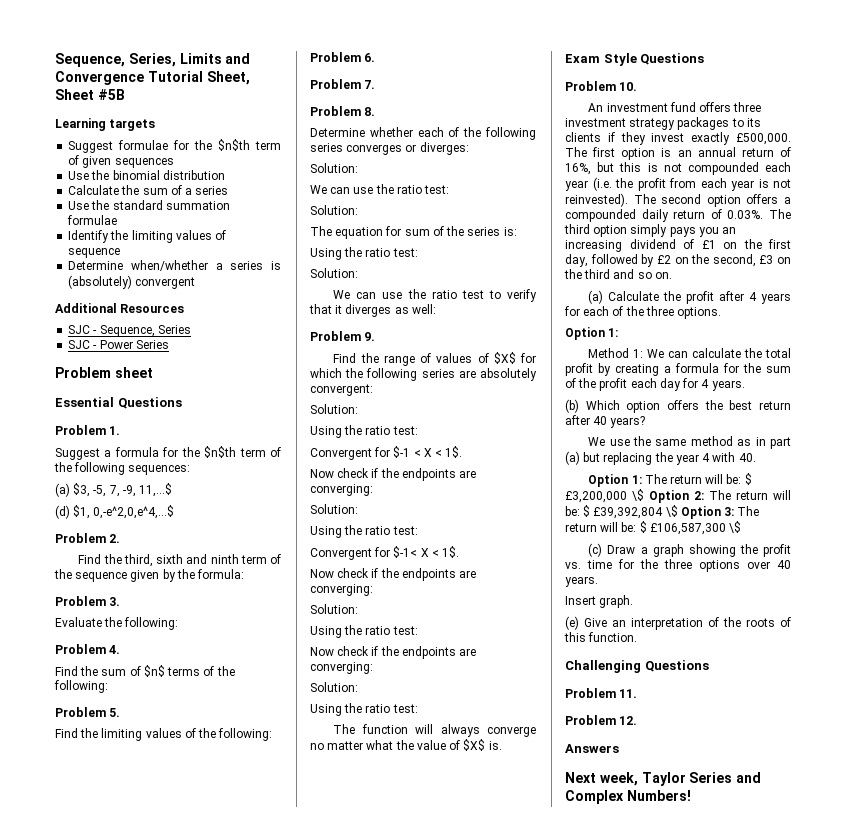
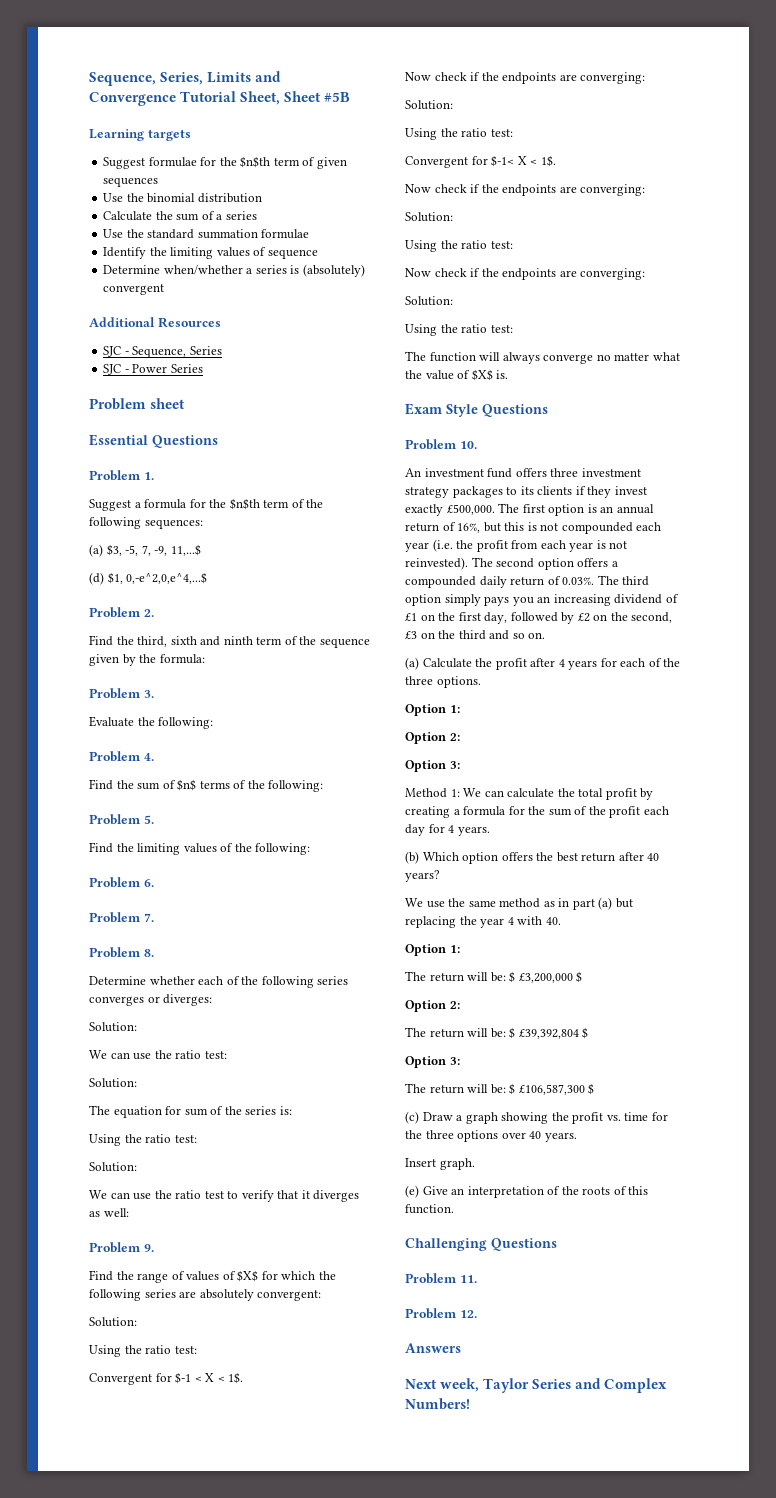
(619, 332) none -> [405,732,460,744] [405,760,460,772] // Option 2: // Option 3:
(642, 479) none -> (460, 949) //
[632,489,704,503] \$ Option 2: -> [576,971,583,983] [405,1000,460,1012] $ // Option 2: //
[665,505,735,519] \$ Option 3: -> [582,1027,589,1039] [405,1056,460,1068] $ // Option 3: //
[729,521,742,533] \$ -> [588,1083,595,1095] $

